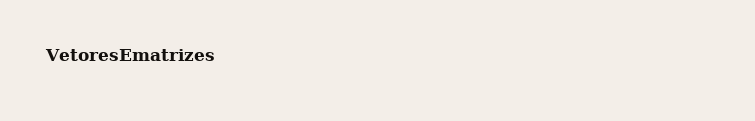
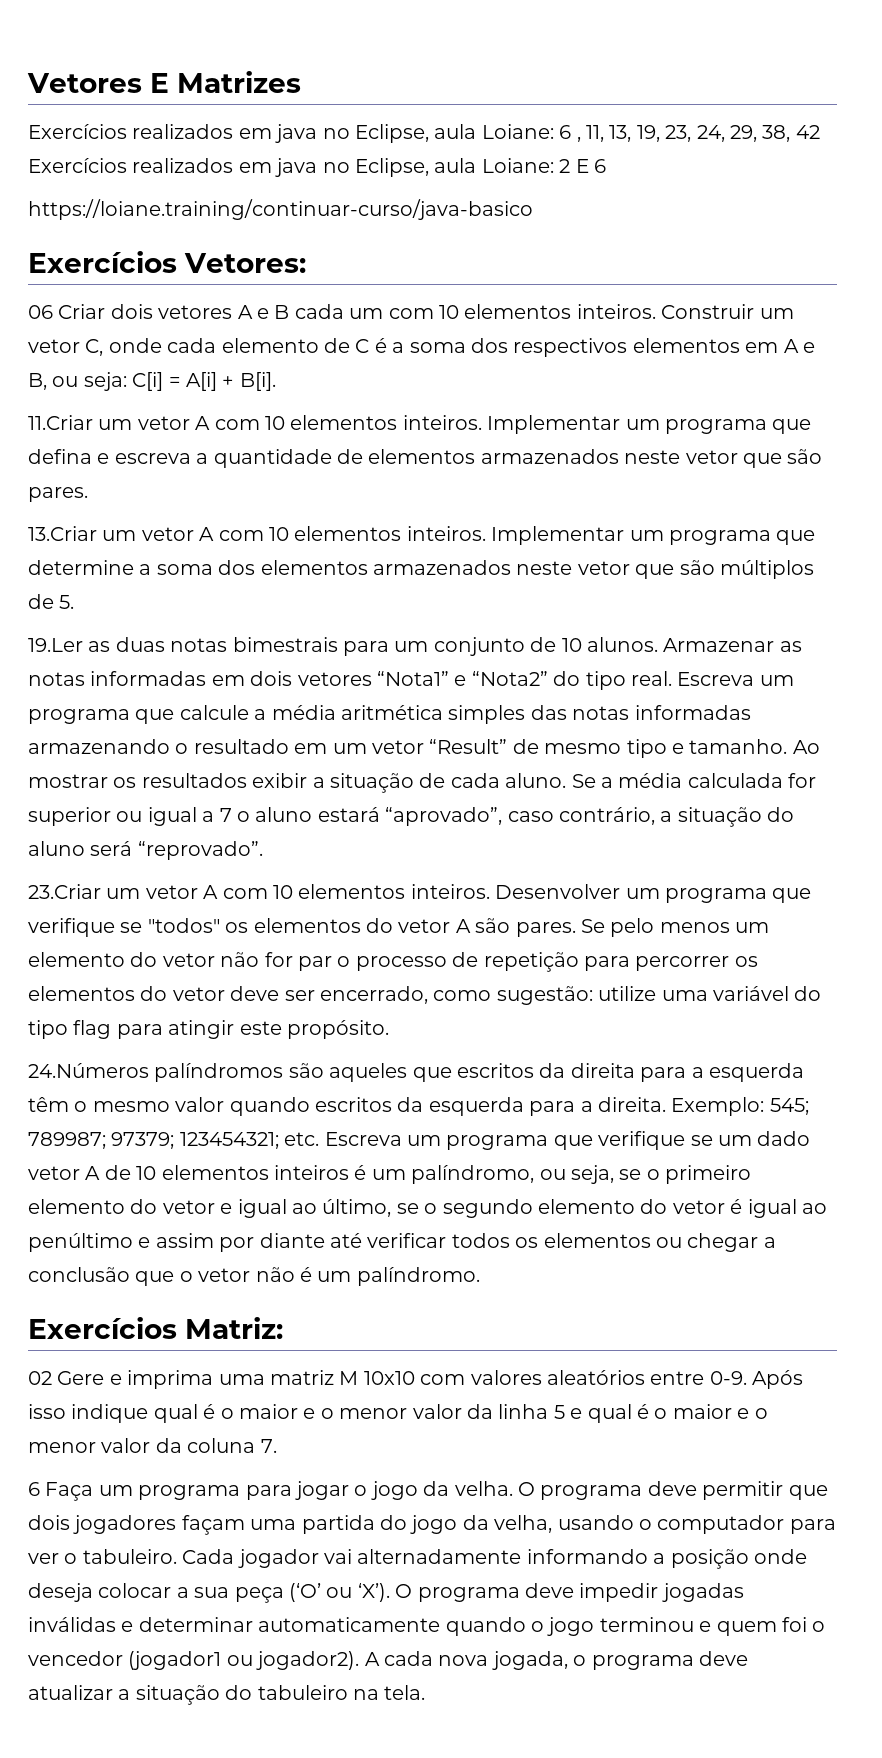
[45,49,215,61] VetoresEmatrizes -> [27,71,301,93] [28,124,820,143] [28,158,606,177] [28,199,533,220] [28,251,306,273] [28,304,794,319] [28,338,815,357] [28,372,276,391] [28,415,812,434] [28,449,823,468] [28,487,88,502] [28,526,816,545] [28,560,814,579] [28,594,75,609] [28,637,802,656] [28,671,794,690] [28,705,751,724] [28,739,820,758] [28,773,817,793] [28,807,795,827] [28,841,263,860] [28,884,812,903] [28,918,770,937] [28,952,758,972] [28,986,822,1005] [28,1020,389,1039] [28,1063,804,1082] [28,1097,809,1116] [28,1131,811,1150] [28,1165,752,1184] [28,1199,827,1218] [28,1233,776,1252] [28,1267,480,1286] [28,1317,283,1339] [28,1370,804,1389] [28,1404,768,1423] [28,1438,277,1453] [28,1481,828,1501] [28,1515,836,1535] [28,1549,807,1569] [28,1583,744,1603] [28,1617,826,1636] [28,1651,748,1670] [28,1685,426,1705] Vetores E Matrizes // Exercícios realizados em java no Eclipse, aula Loiane: 6 , 11, 13, 19, 23, 24, 29, 38, 42 Exercícios realizados em java no Eclipse, aula Loiane: 2 E 6 // https://loiane.training/continuar-curso/java-basico // Exercícios Vetores: // 06 Criar dois vetores A e B cada um com 10 elementos inteiros. Construir um vetor C, onde cada elemento de C é a soma dos respectivos elementos em A e B, ou seja: C[i] = A[i] + B[i]. // 11.Criar um vetor A com 10 elementos inteiros. Implementar um programa que defina e escreva a quantidade de elementos armazenados neste vetor que são pares. // 13.Criar um vetor A com 10 elementos inteiros. Implementar um programa que determine a soma dos elementos armazenados neste vetor que são múltiplos de 5. // 19.Ler as duas notas bimestrais para um conjunto de 10 alunos. Armazenar as notas informadas em dois vetores “Nota1” e “Nota2” do tipo real. Escreva um programa que calcule a média aritmética simples das notas informadas armazenando o resultado em um vetor “Result” de mesmo tipo e tamanho. Ao mostrar os resultados exibir a situação de cada aluno. Se a média calculada for superior ou igual a 7 o aluno estará “aprovado”, caso contrário, a situação do aluno será “reprovado”. // 23.Criar um vetor A com 10 elementos inteiros. Desenvolver um programa que verifique se "todos" os elementos do vetor A são pares. Se pelo menos um elemento do vetor não for par o processo de repetição para percorrer os elementos do vetor deve ser encerrado, como sugestão: utilize uma variável do tipo flag para atingir este propósito. // 24.Números palíndromos são aqueles que escritos da direita para a esquerda têm o mesmo valor quando escritos da esquerda para a direita. Exemplo: 545; 789987; 97379; 123454321; etc. Escreva um programa que verifique se um dado vetor A de 10 elementos inteiros é um palíndromo, ou seja, se o primeiro elemento do vetor e igual ao último, se o segundo elemento do vetor é igual ao penúltimo e assim por diante até verificar todos os elementos ou chegar a conclusão que o vetor não é um palíndromo. // Exercícios Matriz: // 02 Gere e imprima uma matriz M 10x10 com valores aleatórios entre 0-9. Após isso indique qual é o maior e o menor valor da linha 5 e qual é o maior e o menor valor da coluna 7. // 6 Faça um programa para jogar o jogo da velha. O programa deve permitir que dois jogadores façam uma partida do jogo da velha, usando o computador para ver o tabuleiro. Cada jogador vai alternadamente informando a posição onde deseja colocar a sua peça (‘O’ ou ‘X’). O programa deve impedir jogadas inválidas e determinar automaticamente quando o jogo terminou e quem foi o vencedor (jogador1 ou jogador2). A cada nova jogada, o programa deve atualizar a situação do tabuleiro na tela.

